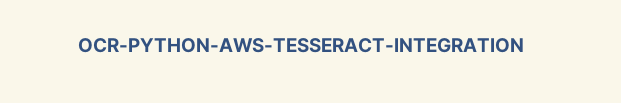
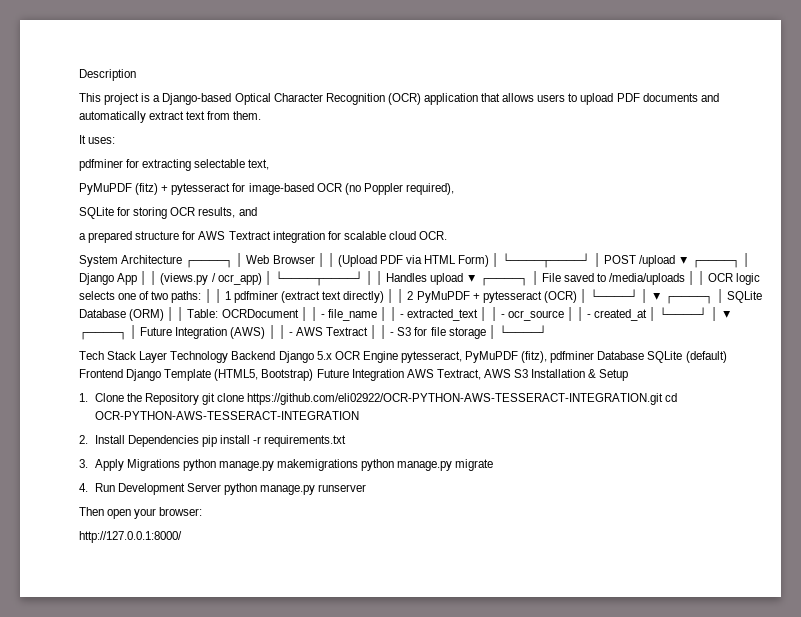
[78,38,524,53] OCR-PYTHON-AWS-TESSERACT-INTEGRATION -> [79,69,136,81] [79,93,719,105] [79,111,262,123] [79,135,116,144] [79,159,270,171] [79,183,454,195] [79,207,257,219] [79,231,448,243] [79,253,751,268] [79,271,761,286] [79,289,762,304] [79,307,732,321] [79,325,547,340] [79,351,727,363] [79,369,629,381] [79,393,678,405] [94,411,359,420] [79,435,347,447] [79,459,494,471] [79,483,367,495] [79,507,203,519] [79,531,182,543] Description // This project is a Django-based Optical Character Recognition (OCR) application that allows users to upload PDF documents and automatically extract text from them. // It uses: // pdfminer for extracting selectable text, // PyMuPDF (fitz) + pytesseract for image-based OCR (no Poppler required), // SQLite for storing OCR results, and // a prepared structure for AWS Textract integration for scalable cloud OCR. // System Architecture ┌────┐ │ Web Browser │ │ (Upload PDF via HTML Form) │ └────┬────┘ │ POST /upload ▼ ┌────┐ │ Django App │ │ (views.py / ocr_app) │ └────┬────┘ │ │ Handles upload ▼ ┌────┐ │ File saved to /media/uploads │ │ OCR logic selects one of two paths: │ │ 1 pdfminer (extract text directly) │ │ 2 PyMuPDF + pytesseract (OCR) │ └────┘ │ ▼ ┌────┐ │ SQLite Database (ORM) │ │ Table: OCRDocument │ │ - file_name │ │ - extracted_text │ │ - ocr_source │ │ - created_at │ └────┘ │ ▼ ┌────┐ │ Future Integration (AWS) │ │ - AWS Textract │ │ - S3 for file storage │ └────┘ // Tech Stack Layer Technology Backend Django 5.x OCR Engine pytesseract, PyMuPDF (fitz), pdfminer Database SQLite (default) Frontend Django Template (HTML5, Bootstrap) Future Integration AWS Textract, AWS S3 Installation & Setup // 1. Clone the Repository git clone https://github.com/eli02922/OCR-PYTHON-AWS-TESSERACT-INTEGRATION.git cd OCR-PYTHON-AWS-TESSERACT-INTEGRATION // 2. Install Dependencies pip install -r requirements.txt // 3. Apply Migrations python manage.py makemigrations python manage.py migrate // 4. Run Development Server python manage.py runserver // Then open your browser: // http://127.0.0.1:8000/

